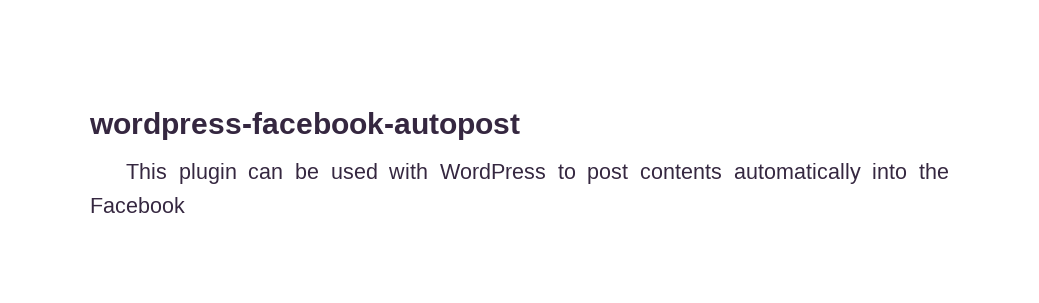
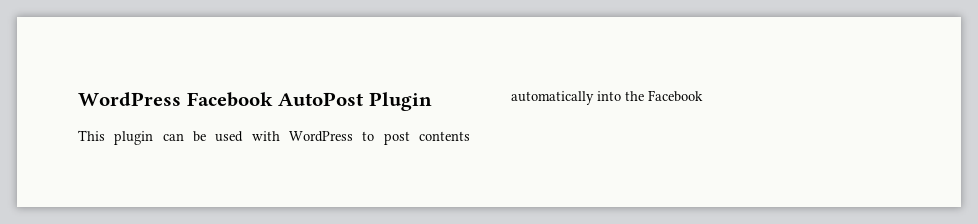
[89,112,520,140] wordpress-facebook-autopost -> [78,92,432,111] WordPress Facebook AutoPost Plugin

